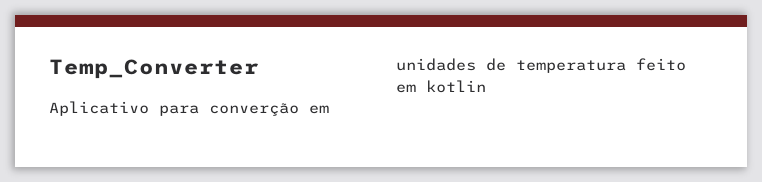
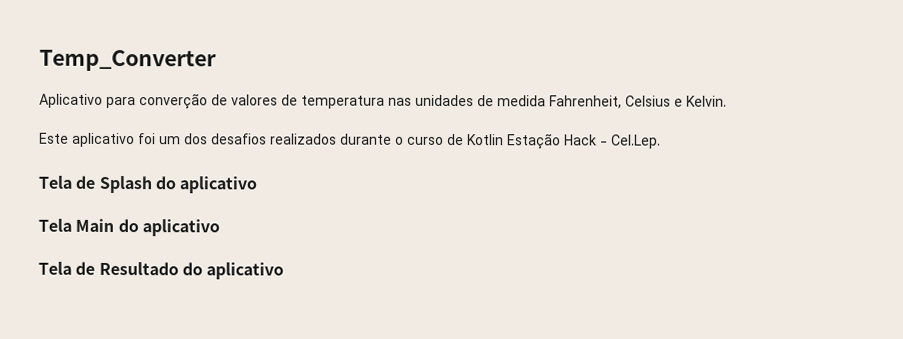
[309,105,329,114] [396,58,686,73] [396,80,486,93] em unidades de temperatura feito em kotlin -> [211,94,727,109] [39,132,661,150] [38,175,258,194] [38,218,220,237] [38,261,285,280] de valores de temperatura nas unidades de medida Fahrenheit, Celsius e Kelvin. // Este aplicativo foi um dos desafios realizados durante o curso de Kotlin Estação Hack - Cel.Lep. // Tela de Splash do aplicativo // Tela Main do aplicativo // Tela de Resultado do aplicativo

